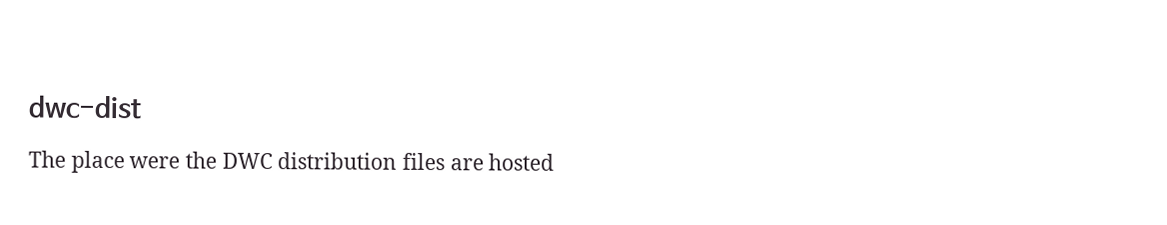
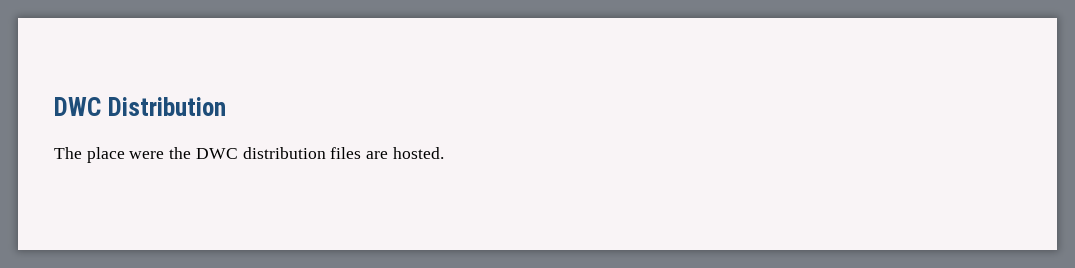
[28,95,142,120] dwc-dist -> [54,97,226,116] DWC Distribution
[488,153,555,171] hosted -> [392,147,444,159] hosted.

